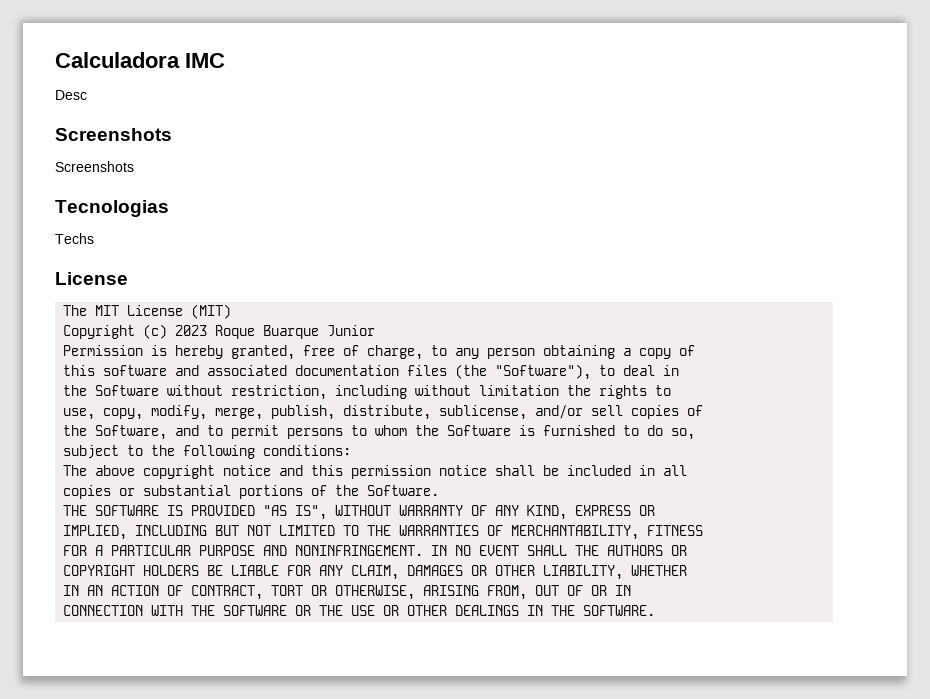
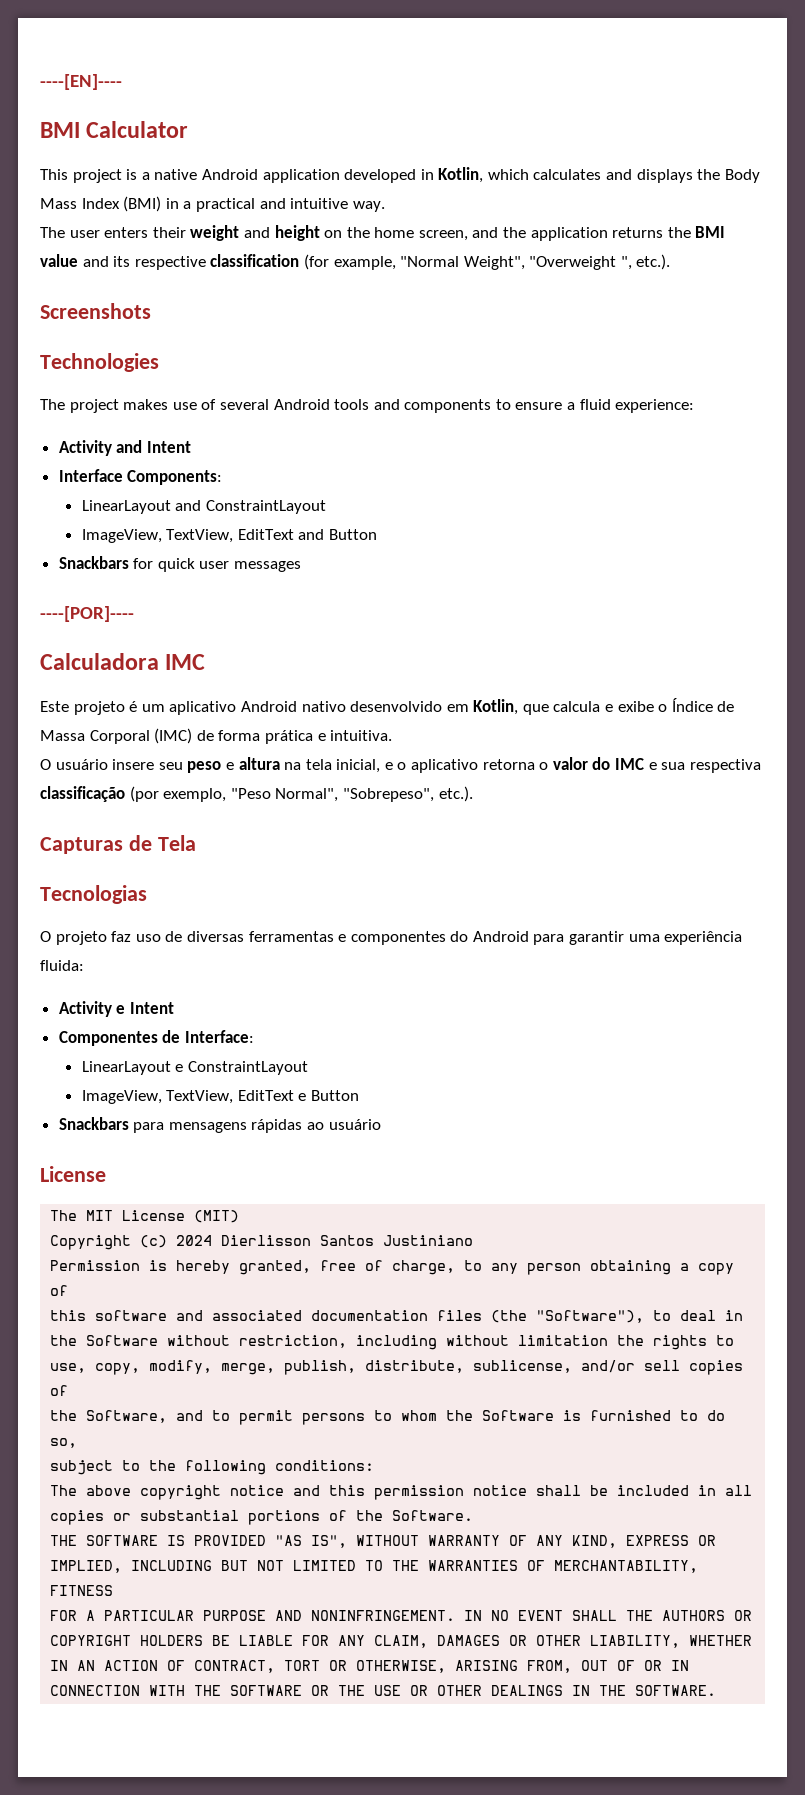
[55,52,225,68] [55,90,87,100] [55,128,172,141] [55,161,134,172] [55,200,169,217] [55,233,94,244] Calculadora IMC // Desc // Screenshots // Screenshots // Tecnologias // Techs -> [40,74,122,90] [40,121,189,138] [40,167,760,183] [40,196,385,212] [40,225,726,241] [40,254,671,270] [40,303,151,319] [40,353,159,372] [40,399,695,413] [58,440,191,456] [58,469,223,485] [81,500,326,514] [81,529,377,543] [58,556,302,572] [40,606,134,622] [40,653,206,670] [40,698,735,715] [40,728,393,744] [40,757,761,773] [40,786,473,802] [40,835,196,854] [40,885,147,904] [40,931,743,945] [40,960,84,971] [58,1001,174,1017] [58,1030,254,1046] [81,1061,308,1075] [81,1090,359,1104] [58,1117,381,1133] ----[EN]---- // BMI Calculator // This project is a native Android application developed in Kotlin, which calculates and displays the Body Mass Index (BMI) in a practical and intuitive way. // The user enters their weight and height on the home screen, and the application returns the BMI value and its respective classification (for example, "Normal Weight", "Overweight ", etc.). // Screenshots // Technologies // The project makes use of several Android tools and components to ensure a fluid experience: // Activity and Intent // Interface Components: // LinearLayout and ConstraintLayout // ImageView, TextView, EditText and Button // Snackbars for quick user messages // ----[POR]---- // Calculadora IMC // Este projeto é um aplicativo Android nativo desenvolvido em Kotlin, que calcula e exibe o Índice de Massa Corporal (IMC) de forma prática e intuitiva. // O usuário insere seu peso e altura na tela inicial, e o aplicativo retorna o valor do IMC e sua respectiva classificação (por exemplo, "Peso Normal", "Sobrepeso", etc.). // Capturas de Tela // Tecnologias // O projeto faz uso de diversas ferramentas e componentes do Android para garantir uma experiência fluida: // Activity e Intent // Componentes de Interface: // LinearLayout e ConstraintLayout // ImageView, TextView, EditText e Button // Snackbars para mensagens rápidas ao usuário
[175,325,376,339] 2023 Roque Buarque Junior -> [176,1235,474,1246] 2024 Dierlisson Santos Justiniano

